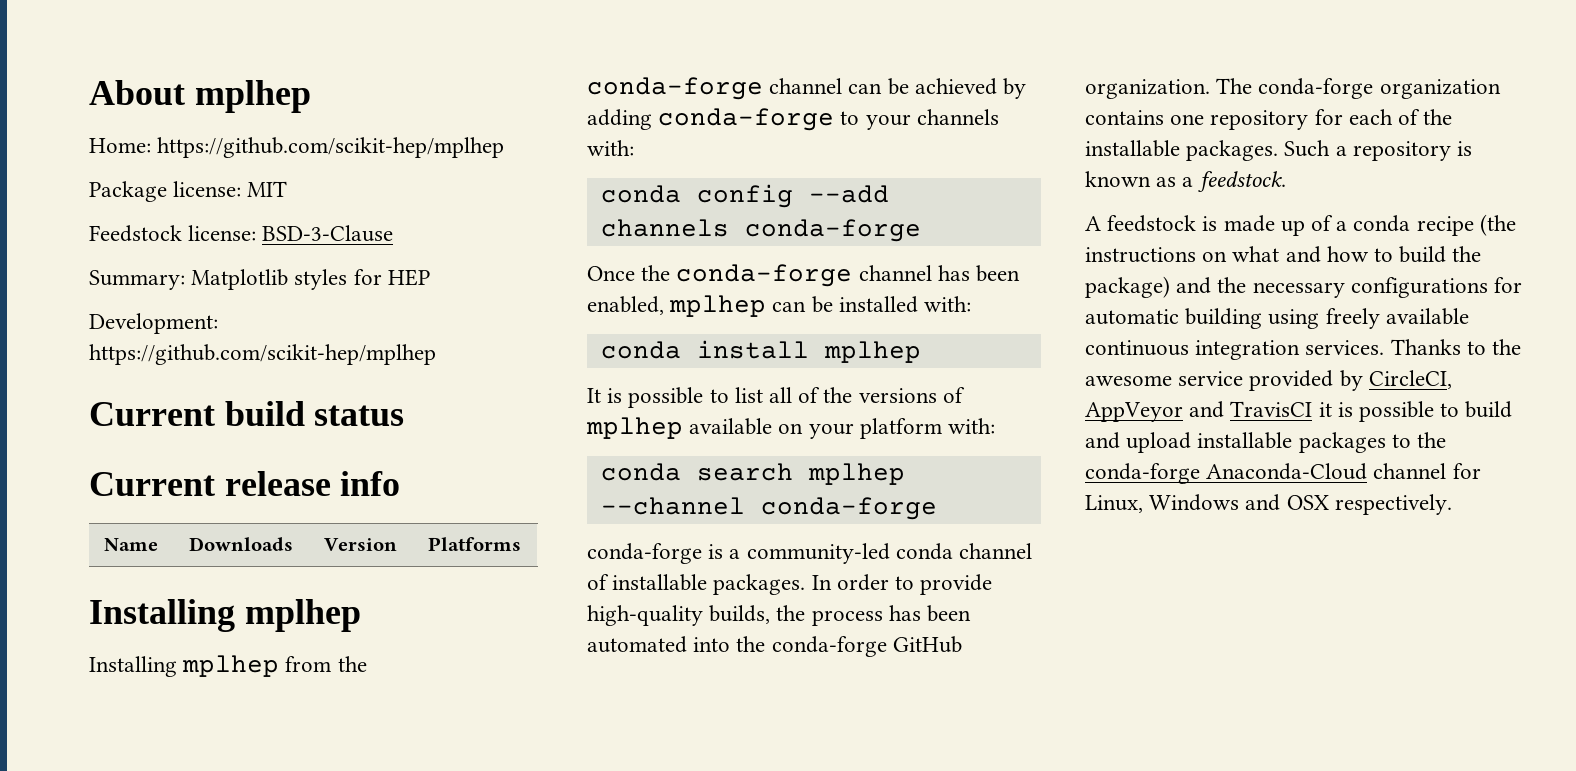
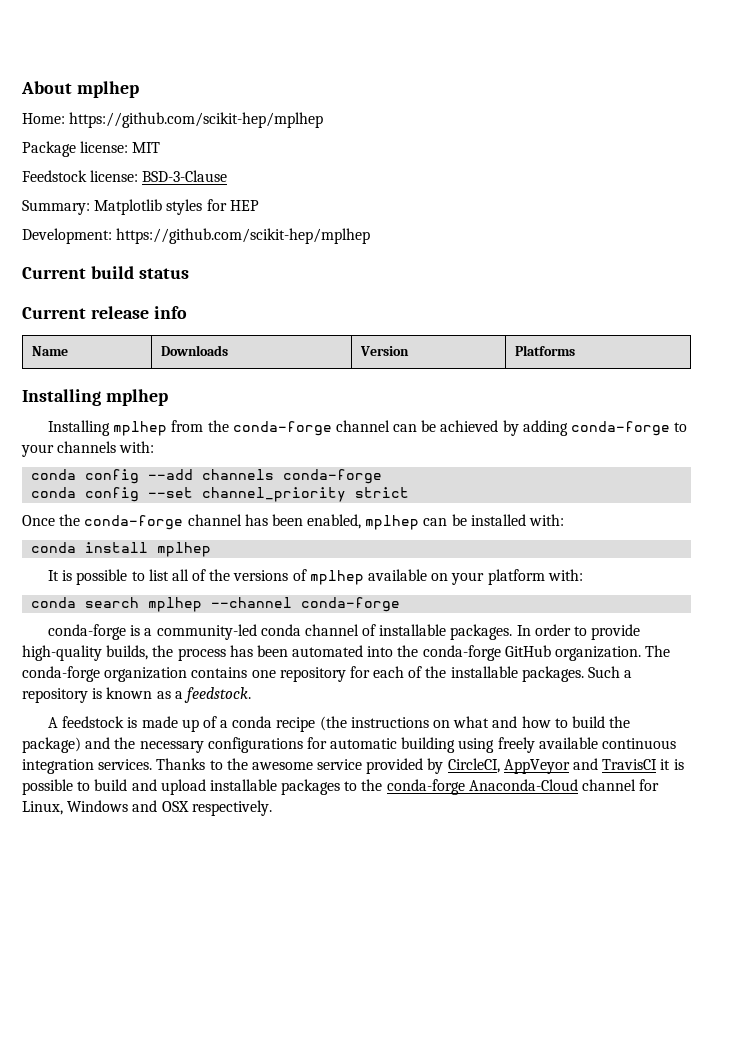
(921, 230) none -> [31,487,410,502] // conda config --set channel_priority strict

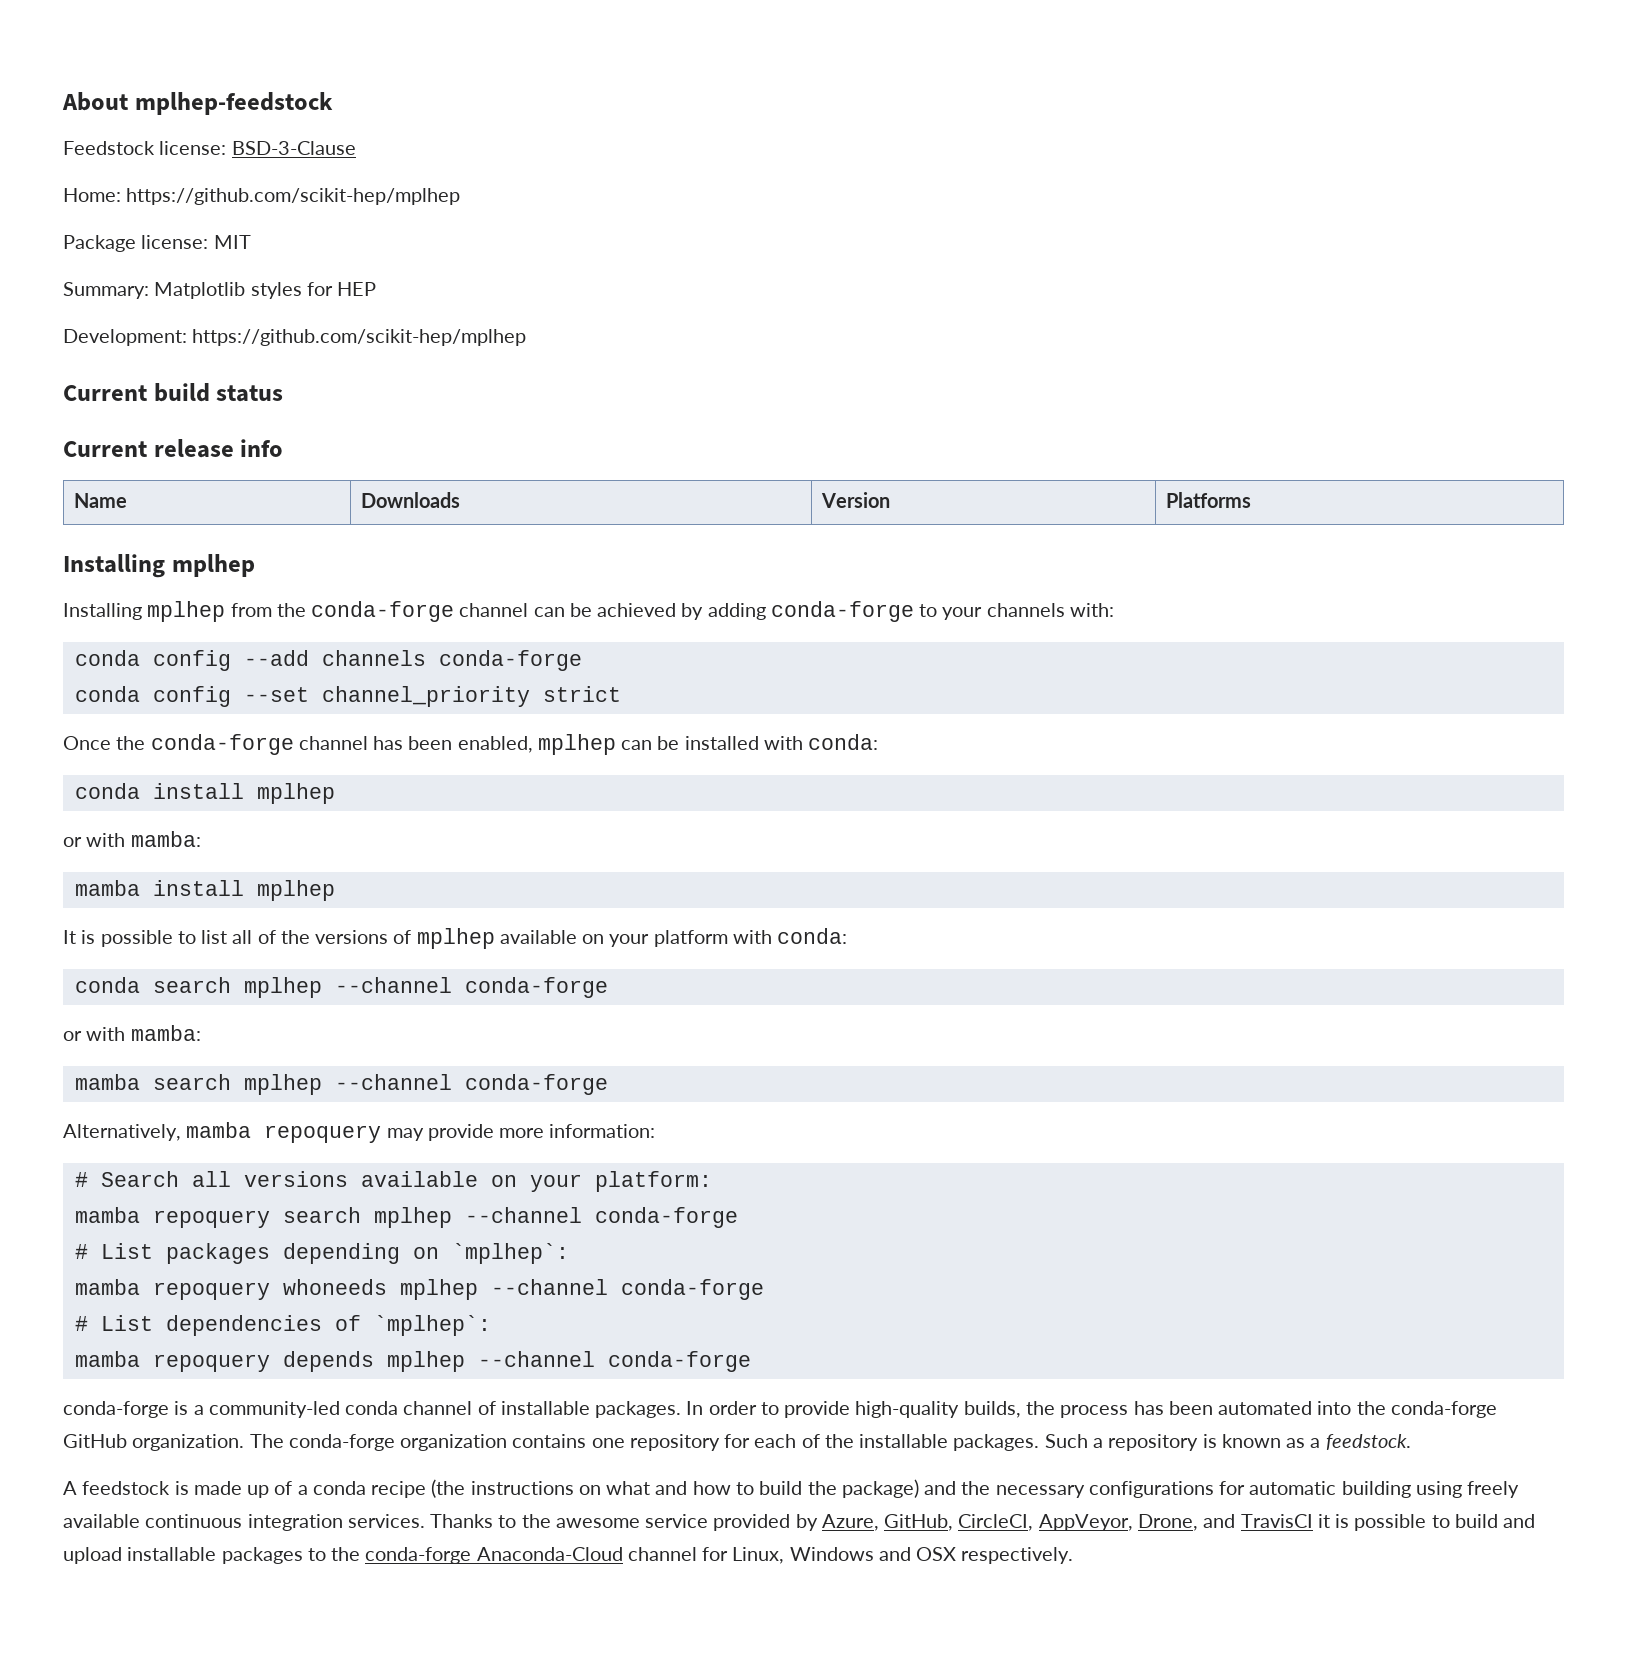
[76,81,139,98] mplhep -> [134,92,333,115] [63,141,356,155] mplhep-feedstock // Feedstock license: BSD-3-Clause
[22,170,228,182] // Feedstock license: BSD-3-Clause -> (251, 242) none
[529,514,565,526] with: -> [763,734,879,750] with conda:
(212, 549) none -> [63,831,201,847] [74,880,335,901] // or with mamba: // mamba install mplhep
[547,569,583,581] with: -> [732,928,848,944] with conda:
(401, 604) none -> [63,1025,201,1041] [74,1074,608,1095] [63,1122,656,1143] [74,1171,712,1192] [74,1207,738,1228] [74,1243,569,1264] [74,1279,764,1300] [74,1315,491,1336] [74,1351,751,1372] // or with mamba: // mamba search mplhep --channel conda-forge // Alternatively, mamba repoquery may provide more information: // # Search all versions available on your platform: // mamba repoquery search mplhep --channel conda-forge // # List packages depending on `mplhep`: // mamba repoquery whoneeds mplhep --channel conda-forge // # List dependencies of `mplhep`: // mamba repoquery depends mplhep --channel conda-forge
[447,758,570,774] CircleCI, AppVeyor -> [821,1514,1198,1531] Azure, GitHub, CircleCI, AppVeyor, Drone,

